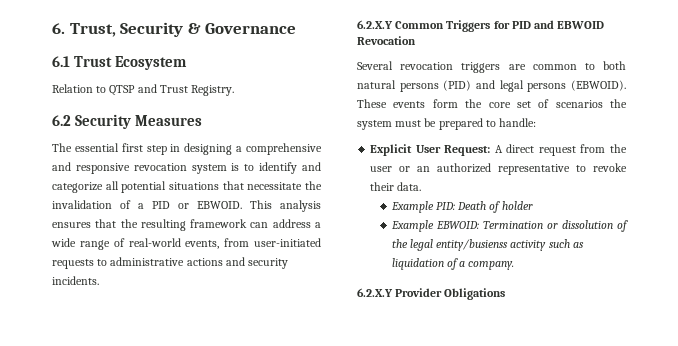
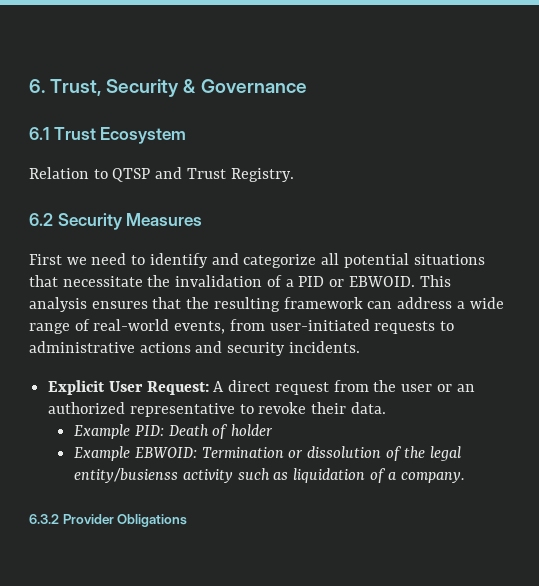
[52,143,322,155] [52,162,240,174] The essential first step in designing a comprehensive and responsive revocation system is -> [29,253,127,265] First we need
[357,20,605,32] [357,36,416,45] [357,61,626,73] [357,80,626,92] [357,99,627,108] [357,118,537,130] // 6.2.X.Y Common Triggers for PID and EBWOID Revocation // Several revocation triggers are common to both natural persons (PID) and legal persons (EBWOID). These events form the core set of scenarios the system must be prepared to handle: -> (360, 347) none
[357,288,393,297] 6.2.X.Y -> [29,514,59,524] 6.3.2

